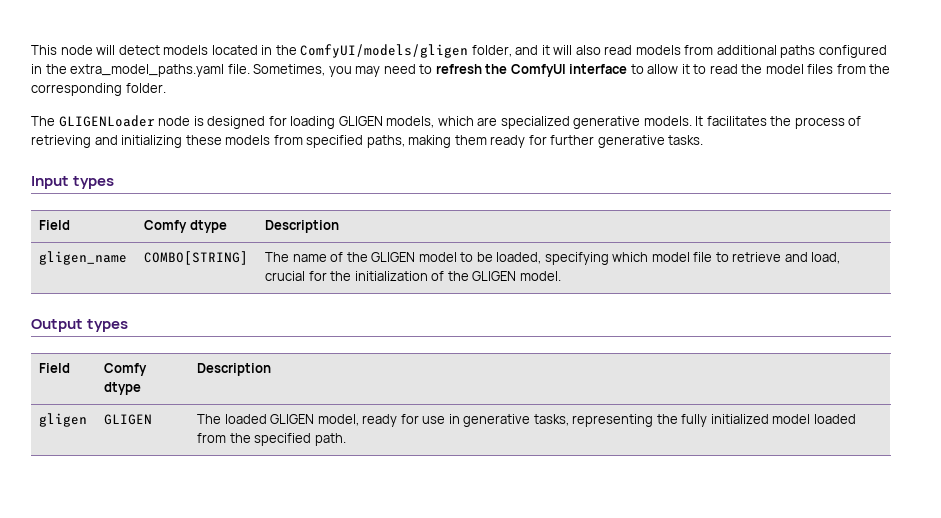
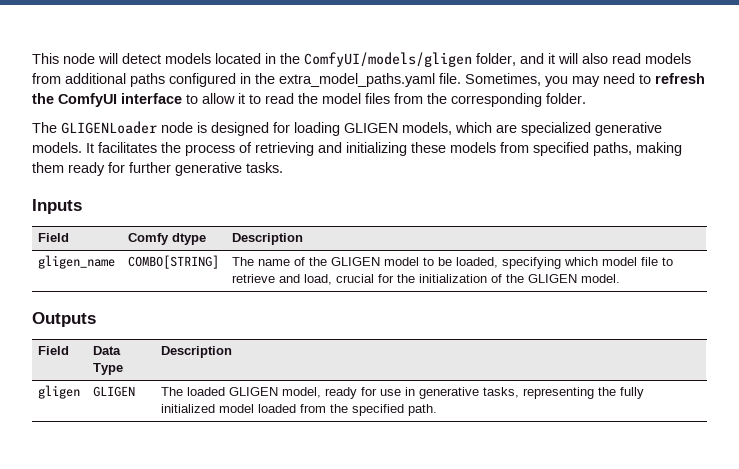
[31,176,115,189] Input types -> [32,199,82,214] Inputs
[31,319,129,332] [39,363,71,373] [104,363,148,376] [104,382,142,395] Output types // Field | Comfy dtype -> [32,312,96,327] [38,346,70,355] [93,346,122,355] [93,363,124,375] Outputs // Field | Data Type

